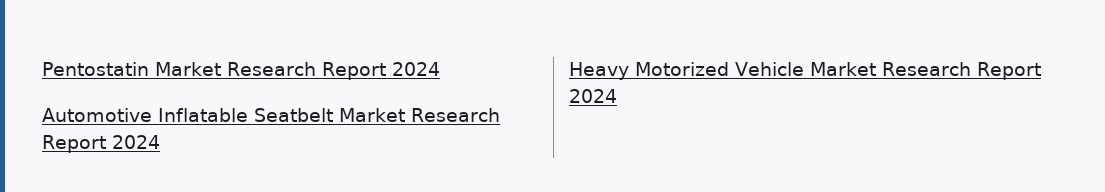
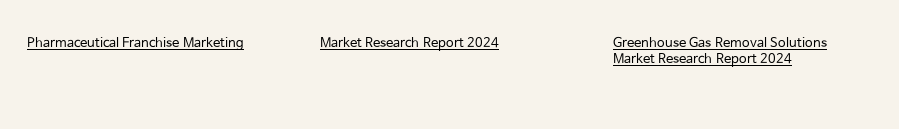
[42,62,440,80] [42,108,500,122] [42,135,160,153] [569,62,1041,80] [569,89,617,103] Pentostatin Market Research Report 2024 // Automotive Inflatable Seatbelt Market Research Report 2024 // Heavy Motorized Vehicle Market Research Report 2024 -> [27,37,500,51] [613,36,828,48] [613,53,793,67] Pharmaceutical Franchise Marketing Market Research Report 2024 // Greenhouse Gas Removal Solutions Market Research Report 2024

